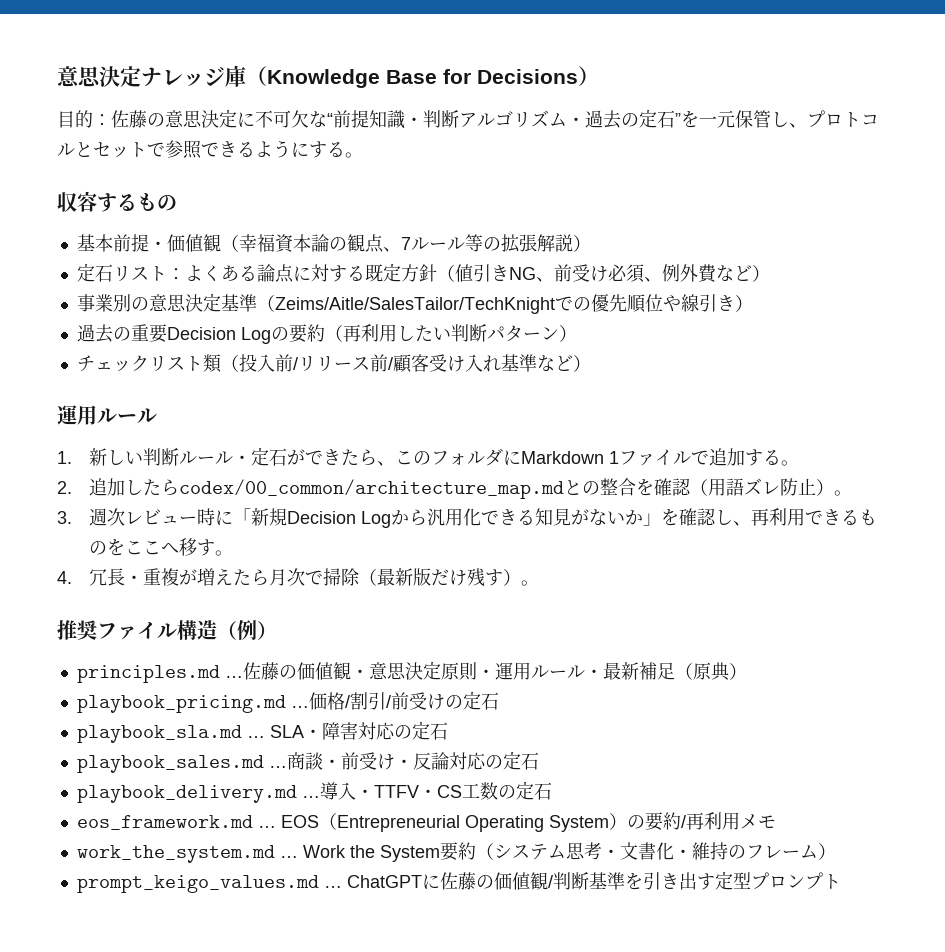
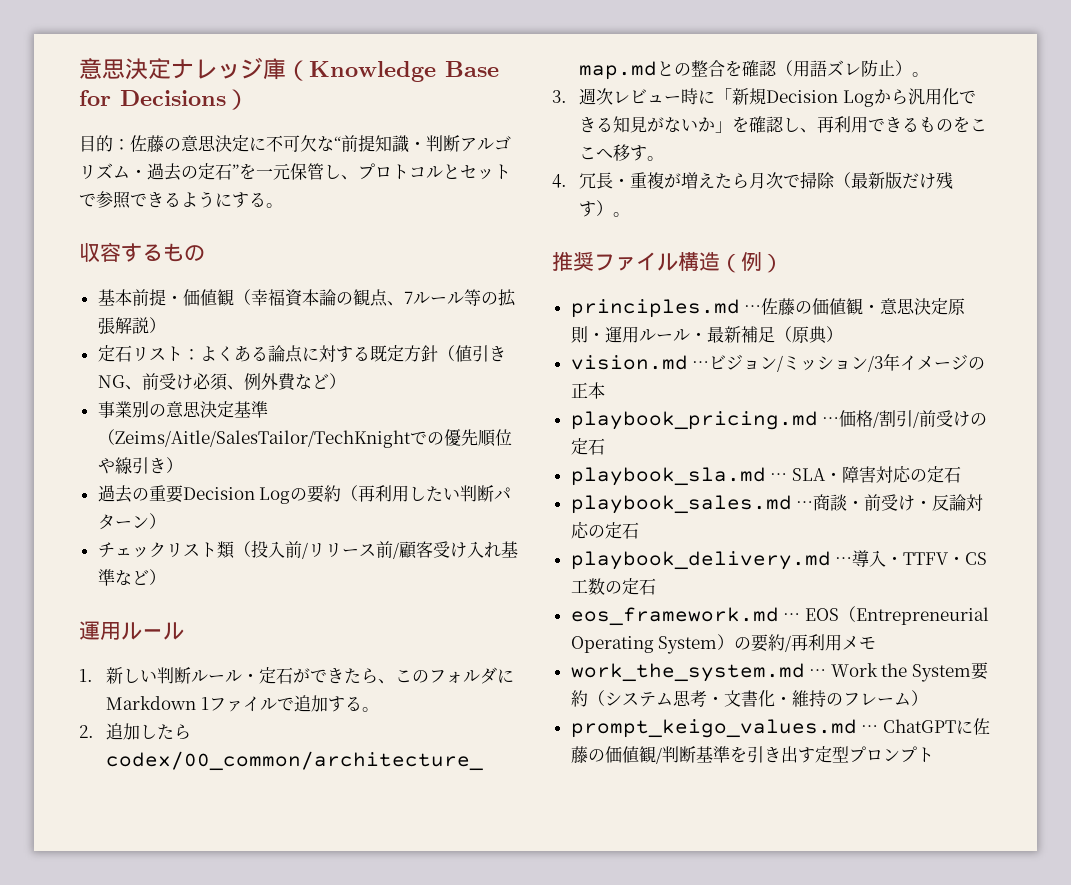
(747, 671) none -> [570,353,986,372] [570,382,605,399] // vision.md …ビジョン/ミッション/3年イメージの正本

